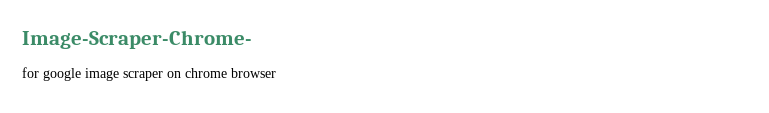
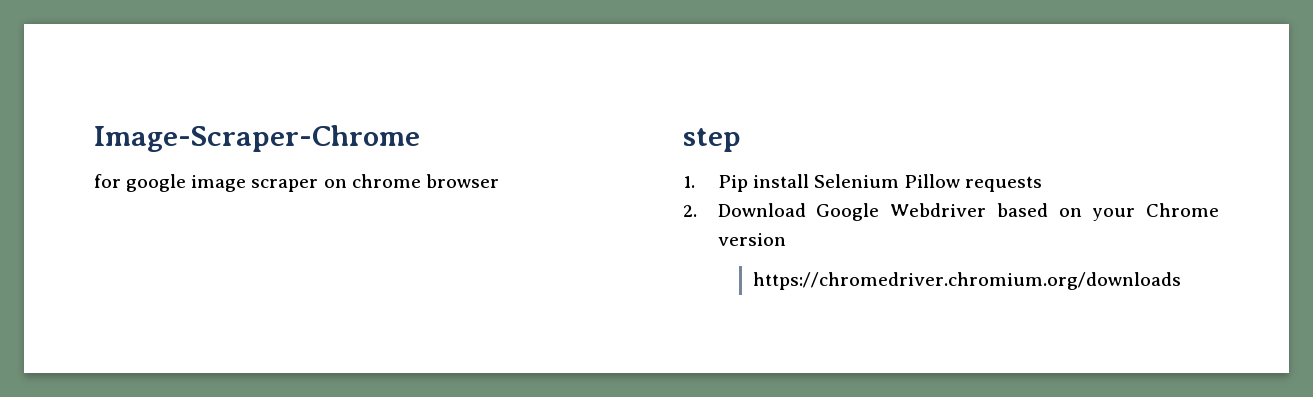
[22,30,252,49] Image-Scraper-Chrome- -> [94,125,420,152] Image-Scraper-Chrome
(276, 73) none -> [683,128,741,152] [683,174,1043,192] [683,203,1219,221] [717,233,786,246] [752,272,1181,290] // step // 1. Pip install Selenium Pillow requests // 2. Download Google Webdriver based on your Chrome version // https://chromedriver.chromium.org/downloads

